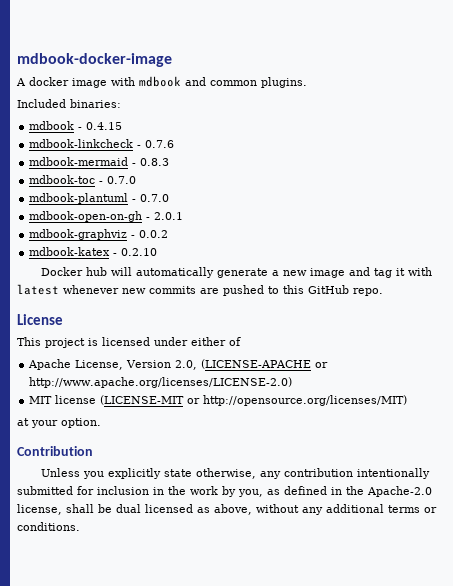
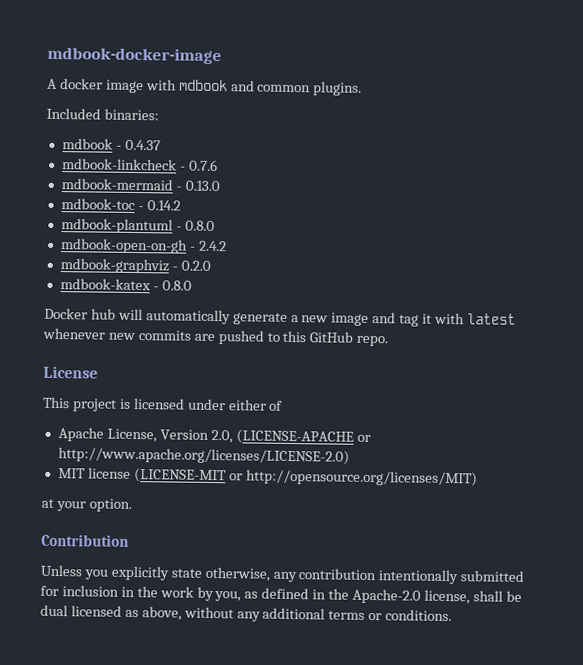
[86,122,123,130] 0.4.15 -> [124,139,161,151] 0.4.37
[140,158,170,166] 0.8.3 -> [184,180,220,192] 0.13.0
[107,176,137,184] 0.7.0 -> [146,200,181,211] 0.14.2
[140,194,170,202] 0.7.0 -> [184,220,215,232] 0.8.0
[154,212,184,220] 2.0.1 -> [198,240,227,252] 2.4.2
[139,230,169,238] 0.0.2 -> [180,260,211,271] 0.2.0
[121,248,158,256] 0.2.10 -> [161,280,192,291] 0.8.0

